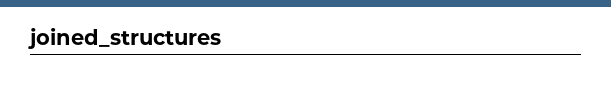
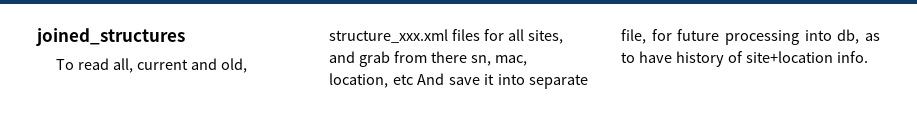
(221, 38) none -> [56,58,247,73] [329,29,563,44] [329,51,527,67] [329,73,588,89] [621,29,880,45] [621,51,868,67] // To read all, current and old, structure_xxx.xml files for all sites, and grab from there sn, mac, location, etc And save it into separate file, for future processing into db, as to have history of site+location info.

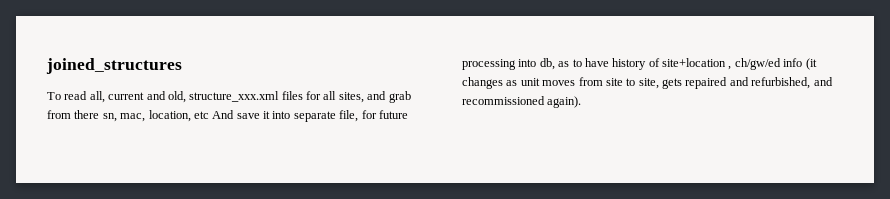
[836,51,868,63] info. -> [728,58,817,70] [462,77,833,89] [462,96,582,108] , ch/gw/ed info (it changes as unit moves from site to site, gets repaired and refurbished, and recommissioned again).

